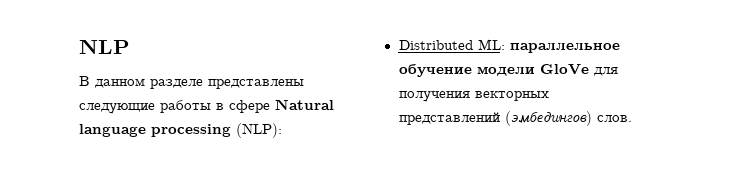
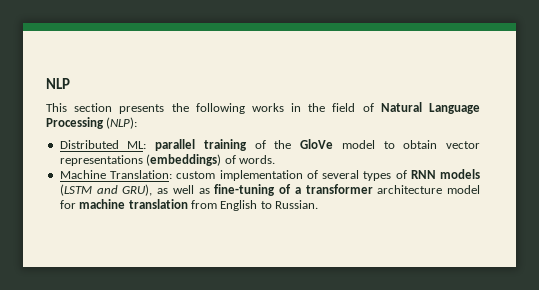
[79,76,304,89] [79,99,334,114] [79,123,282,138] [398,39,620,53] [398,64,618,77] [398,91,549,102] [398,111,632,126] В данном разделе представлены следующие работы в сфере Natural language processing (NLP): // Distributed ML: параллельное обучение модели GloVe для получения векторных представлений (эмбедингов) слов. -> [46,102,481,114] [46,117,138,129] [59,139,481,151] [59,154,275,166] [59,169,480,181] [59,184,480,196] [59,199,318,211] This section presents the following works in the field of Natural Language Processing (NLP): // Distributed ML: parallel training of the GloVe model to obtain vector representations (embeddings) of words. // Machine Translation: custom implementation of several types of RNN models (LSTM and GRU), as well as fine-tuning of a transformer architecture model for machine translation from English to Russian.

